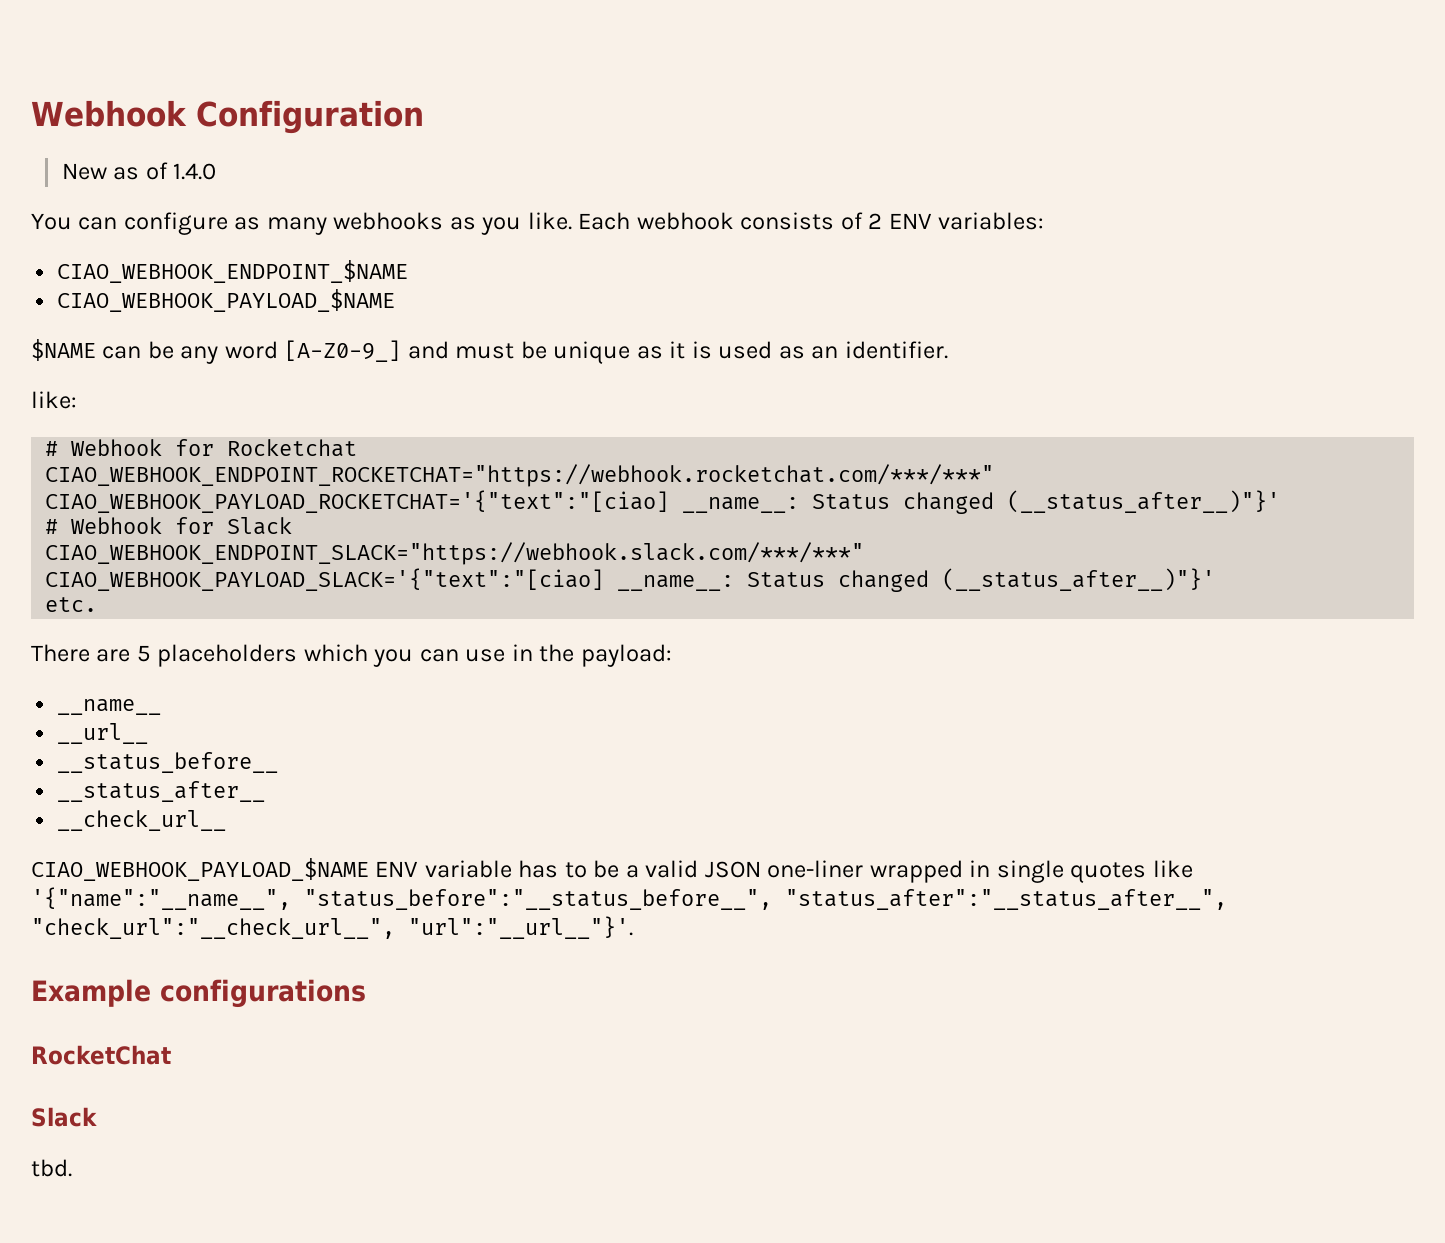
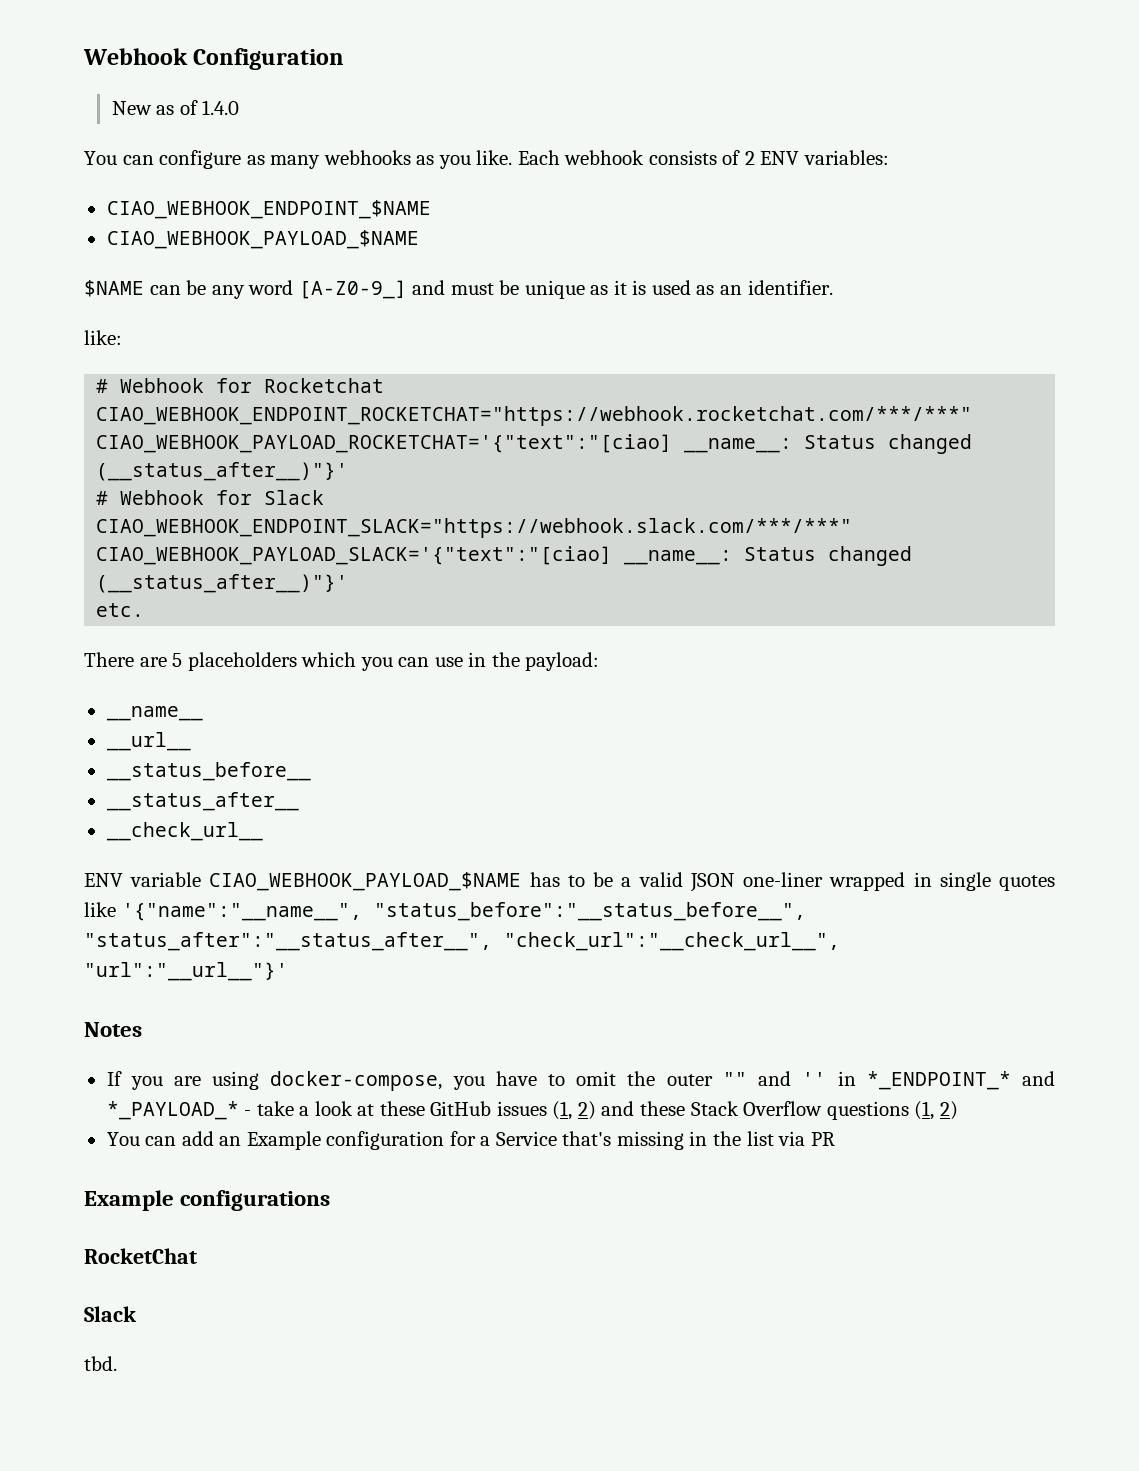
[31,858,369,881] CIAO_WEBHOOK_PAYLOAD_$NAME -> (263, 831) none
(512, 869) none -> [209,872,522,891] CIAO_WEBHOOK_PAYLOAD_$NAME
[408,916,633,939] "url":"__url__"}'. -> [84,962,288,981] [84,1022,142,1037] [106,1071,1056,1091] [106,1101,958,1120] [106,1131,835,1150] "url":"__url__"}' // Notes // If you are using docker-compose, you have to omit the outer "" and '' in *_ENDPOINT_* and *_PAYLOAD_* - take a look at these GitHub issues (1, 2) and these Stack Overflow questions (1, 2) // You can add an Example configuration for a Service that's missing in the list via PR

